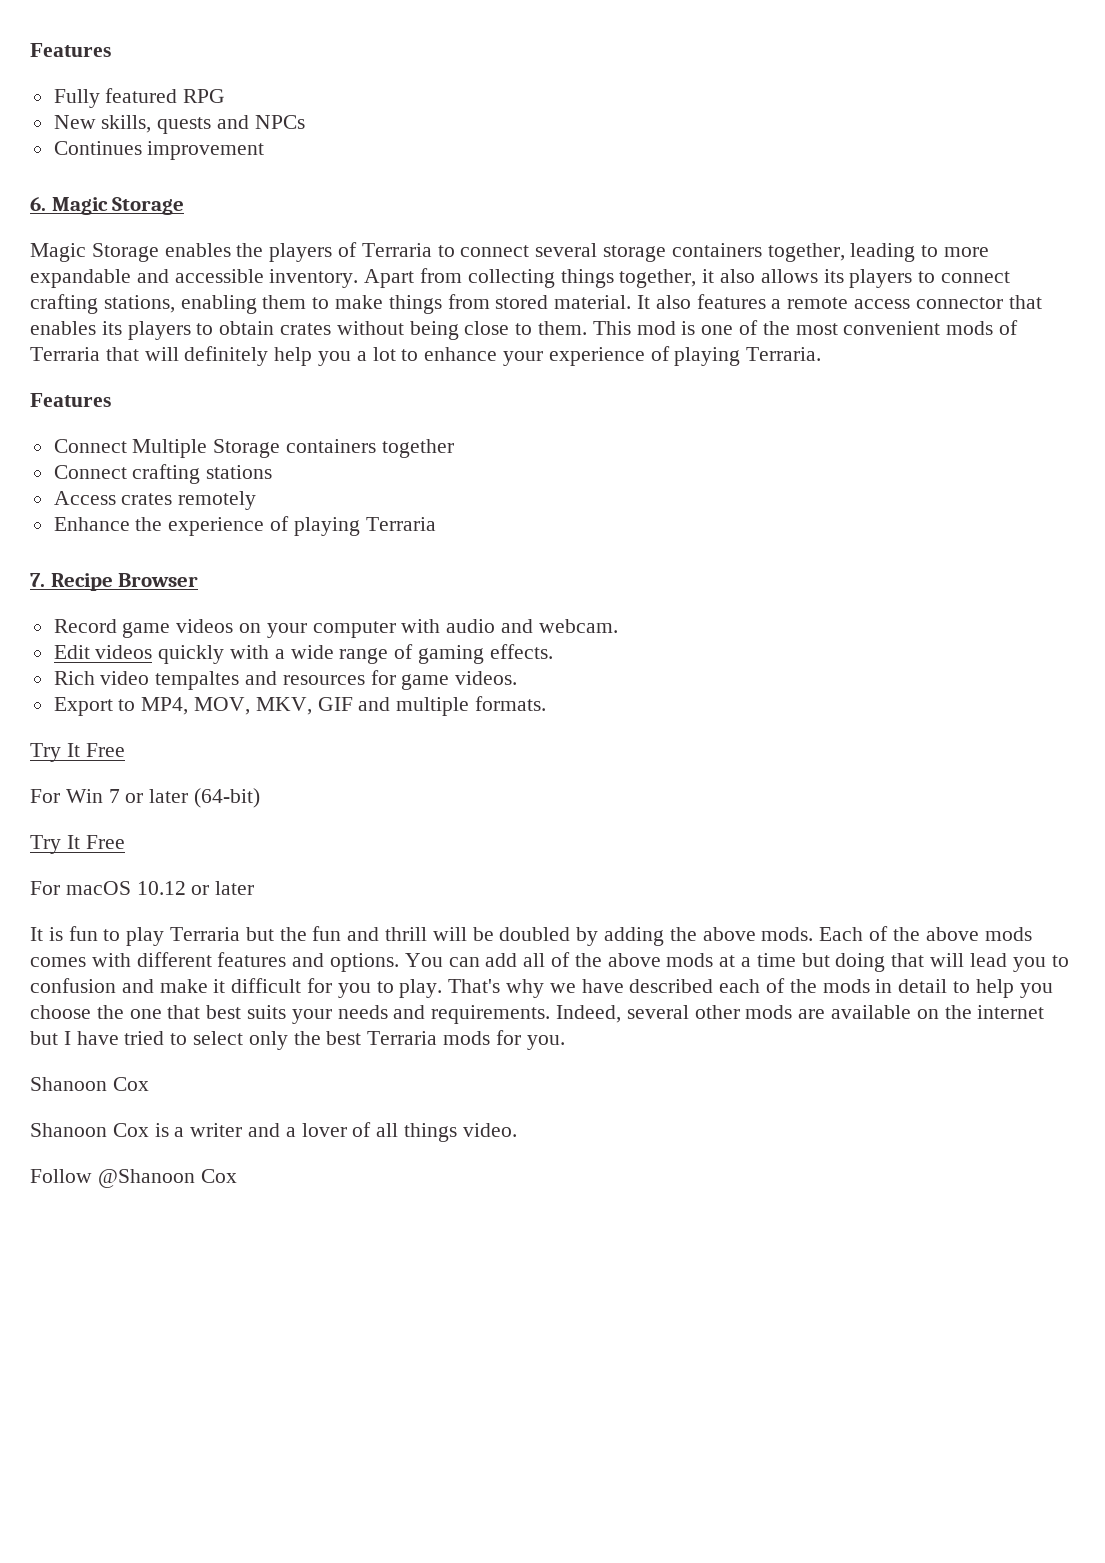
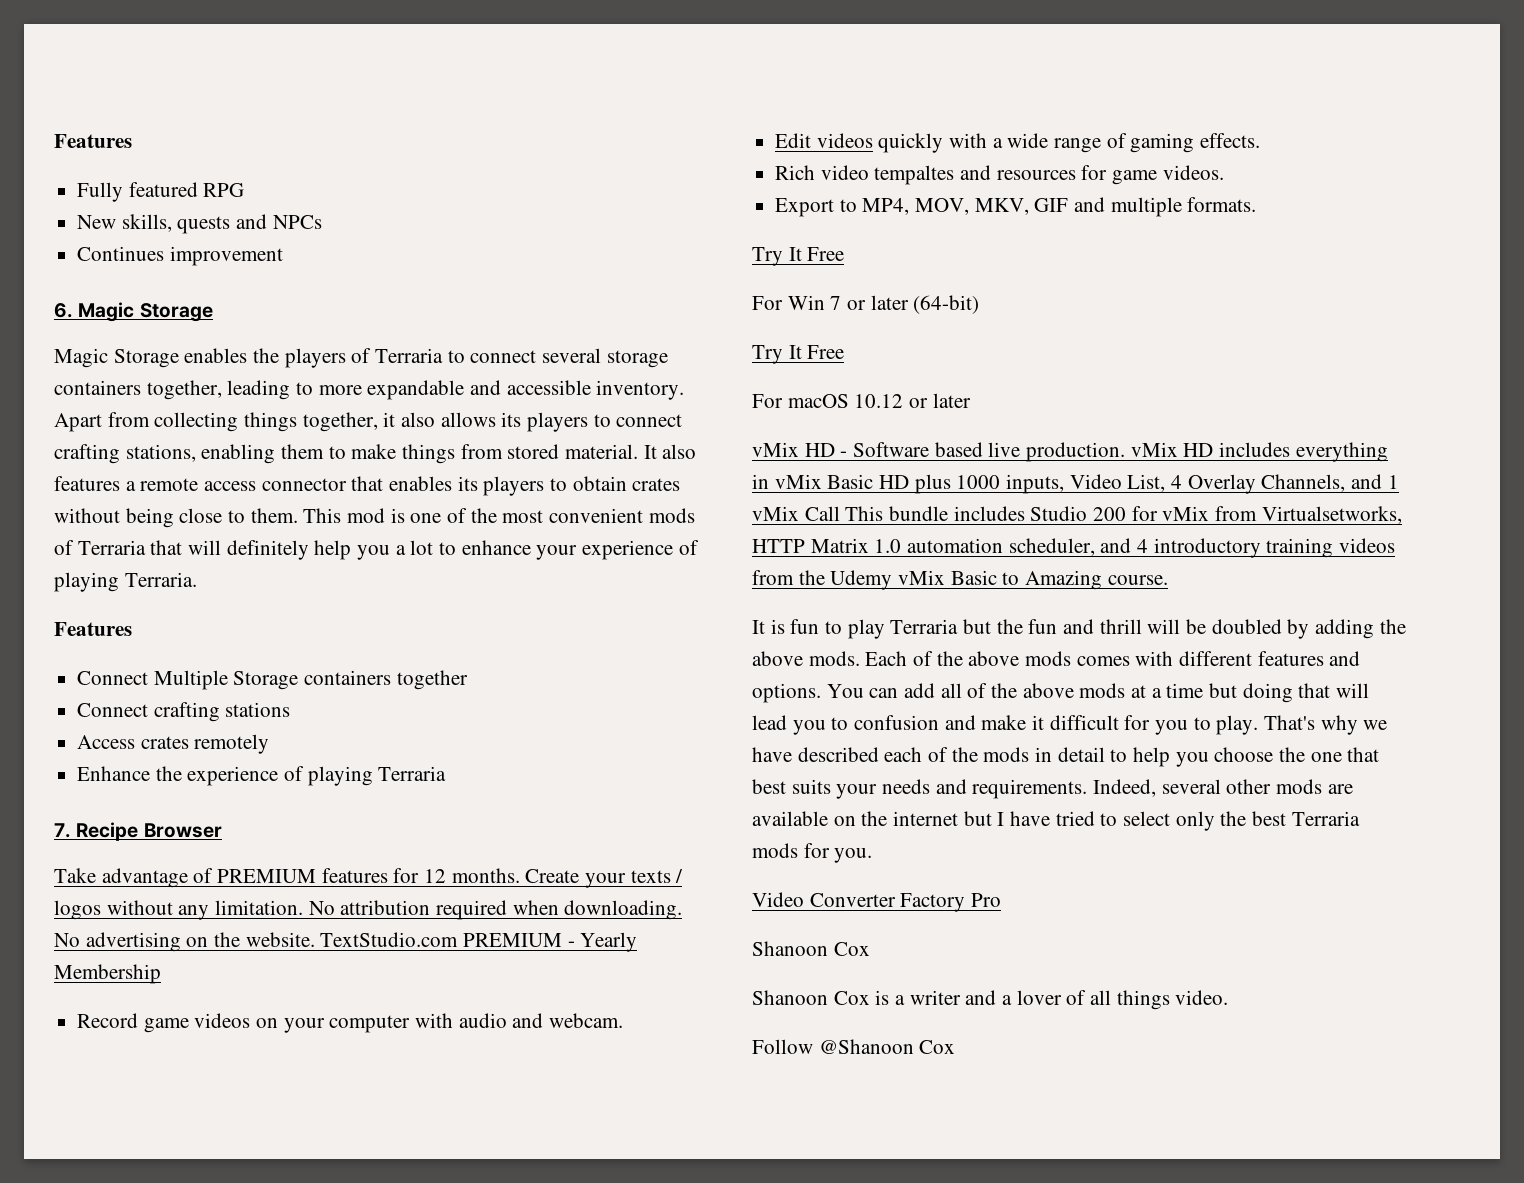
(199, 580) none -> [54,868,684,888] [54,900,683,920] [54,932,638,952] [54,964,161,984] // Take advantage of PREMIUM features for 12 months. Create your texts / logos without any limitation. No attribution required when downloading. No advertising on the website. TextStudio.com PREMIUM - Yearly Membership
(255, 888) none -> [752,442,1388,462] [752,474,1399,494] [752,506,1402,524] [752,538,1396,558] [752,570,1168,590] // vMix HD - Software based live production. vMix HD includes everything in vMix Basic HD plus 1000 inputs, Video List, 4 Overlay Channels, and 1 vMix Call This bundle includes Studio 200 for vMix from Virtualsetworks, HTTP Matrix 1.0 automation scheduler, and 4 introductory training videos from the Udemy vMix Basic to Amazing course.
(565, 1042) none -> [752,892,1002,912] // Video Converter Factory Pro

